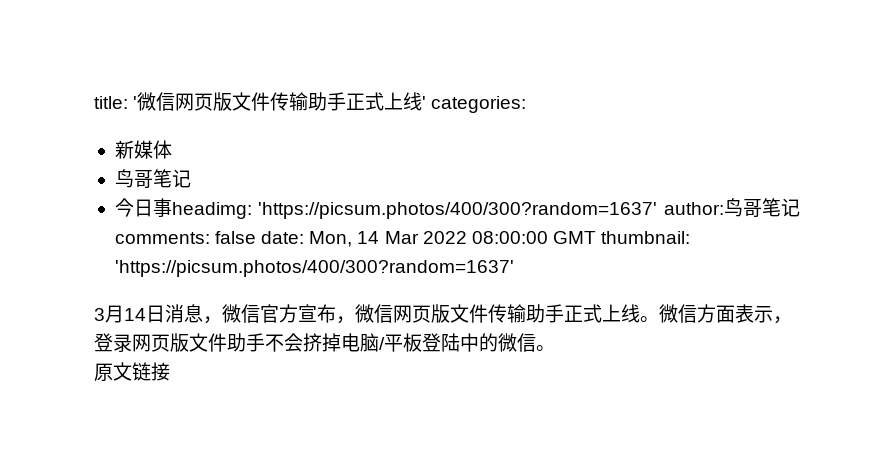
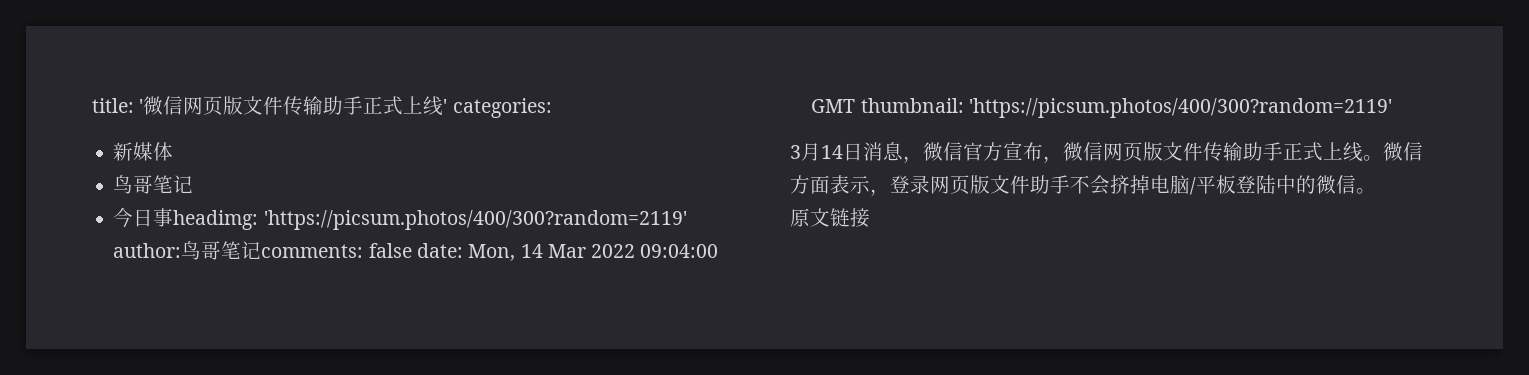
[258,202,658,219] 'https://picsum.photos/400/300?random=1637' -> [263,210,687,230] 'https://picsum.photos/400/300?random=2119'
[471,231,548,244] 08:00:00 -> [640,244,719,258] 09:04:00
[114,260,514,277] 'https://picsum.photos/400/300?random=1637' -> [968,98,1392,118] 'https://picsum.photos/400/300?random=2119'

